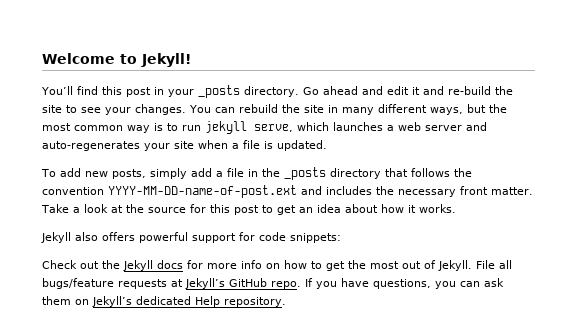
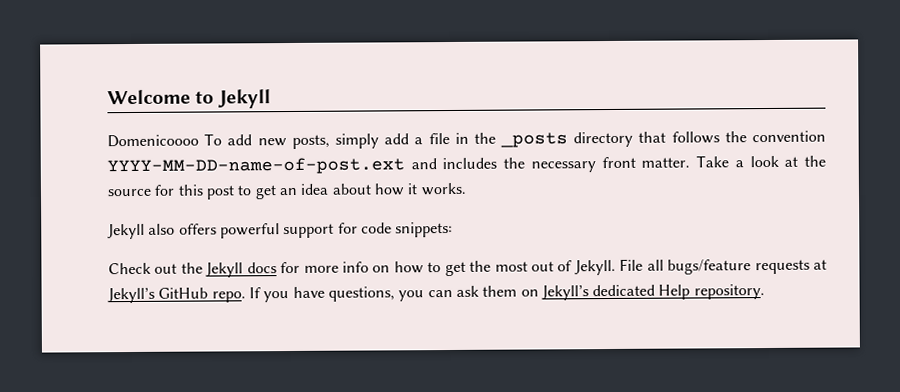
[141,53,191,67] [41,85,513,98] [42,104,507,115] [42,121,487,134] [42,140,327,151] Jekyll! // You’ll find this post in your _posts directory. Go ahead and edit it and re-build the site to see your changes. You can rebuild the site in many different ways, but the most common way is to run jekyll serve, which launches a web server and auto-regenerates your site when a file is updated. // -> [217,89,271,109] [107,134,199,148] Jekyll // Domenicoooo

